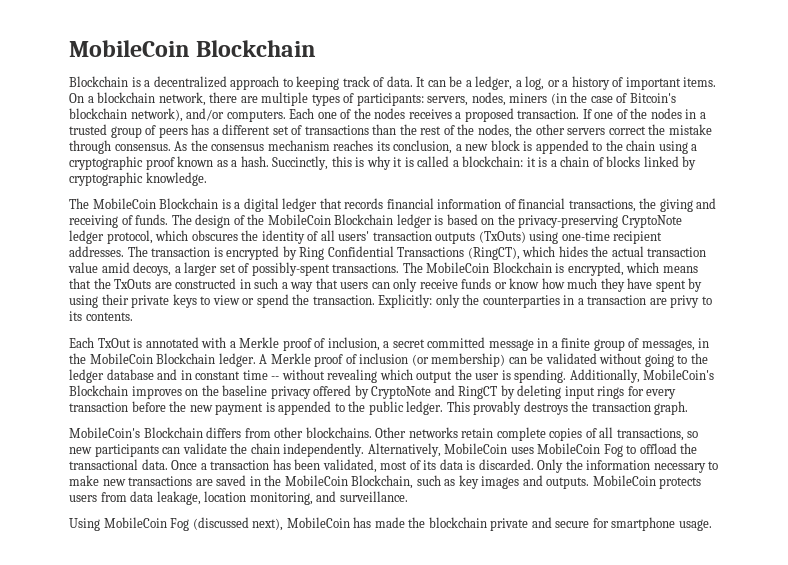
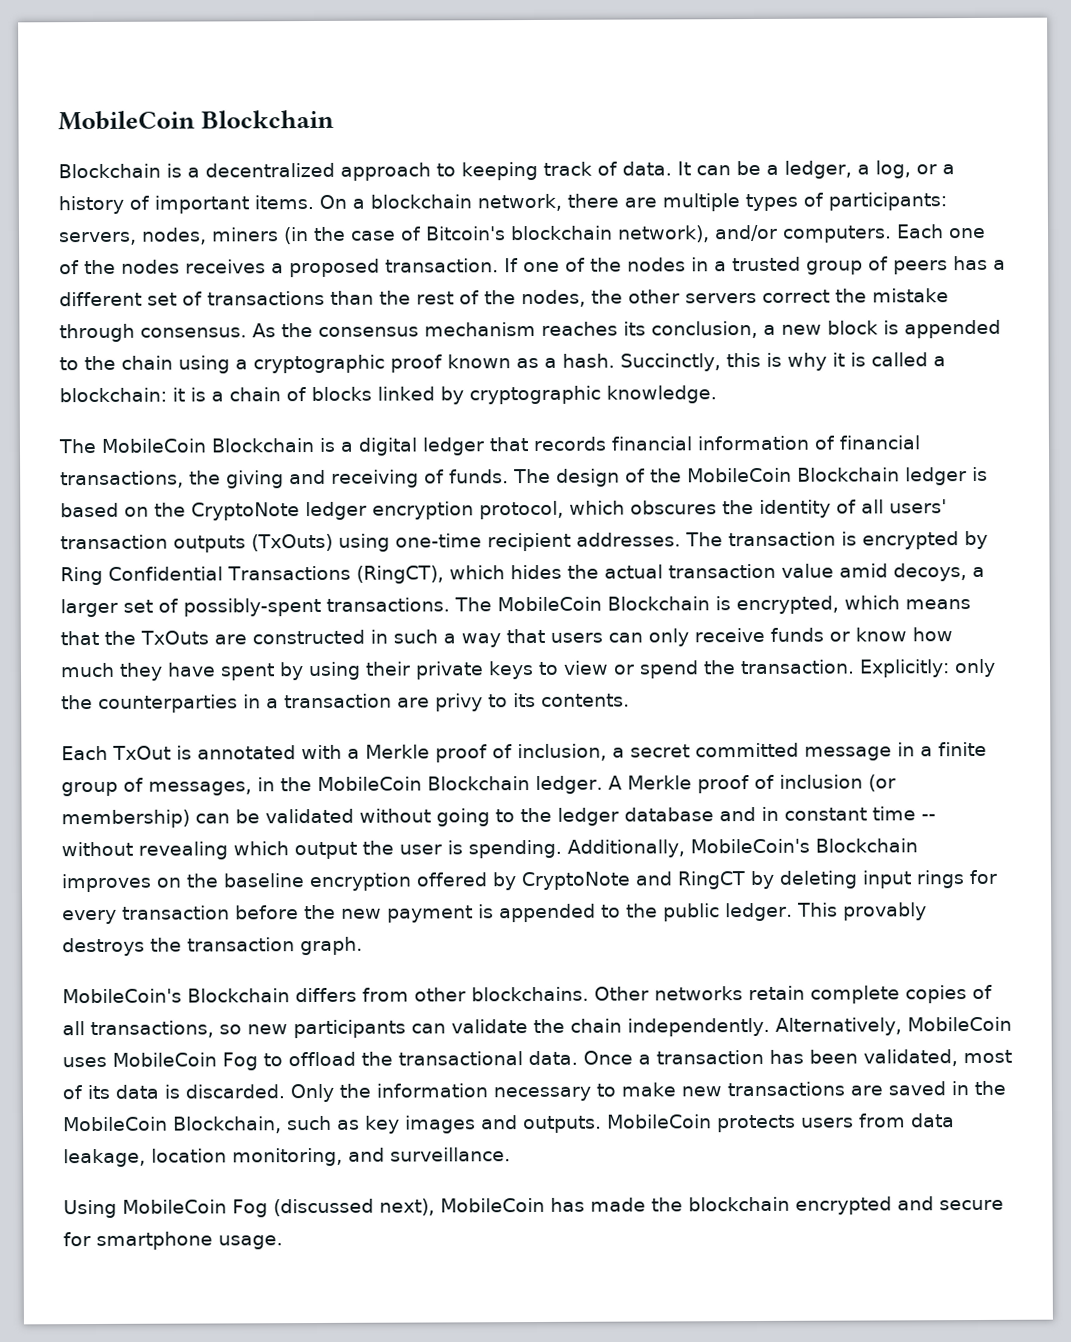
[518,215,619,228] privacy-preserving -> (186, 509) none
(104, 237) none -> [372,501,474,520] encryption
[270,386,311,399] privacy -> [309,872,411,892] encryption
[490,518,529,531] private -> [794,1196,892,1215] encrypted

